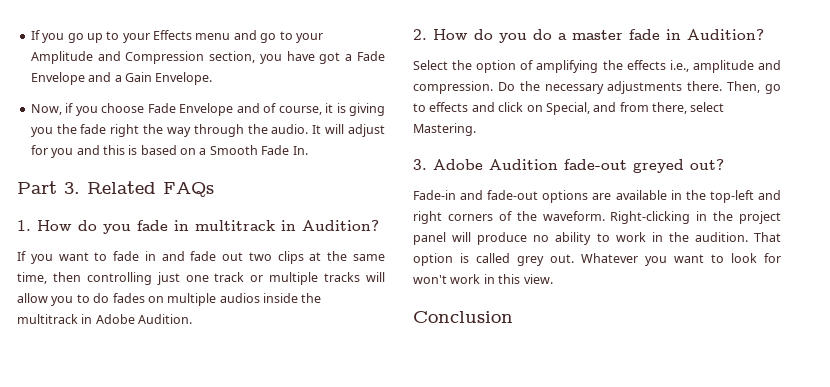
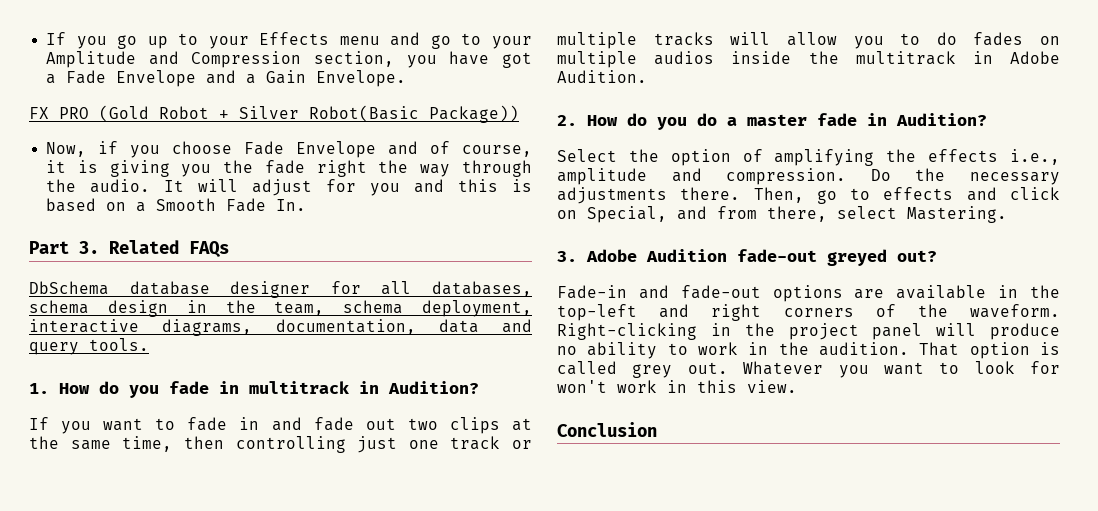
(213, 78) none -> [29,105,519,123] // FX PRO (Gold Robot + Silver Robot(Basic Package))
(214, 189) none -> [29,281,532,298] [29,300,532,317] [29,319,532,336] [29,338,149,355] // DbSchema database designer for all databases, schema design in the team, schema deployment, interactive diagrams, documentation, data and query tools.

